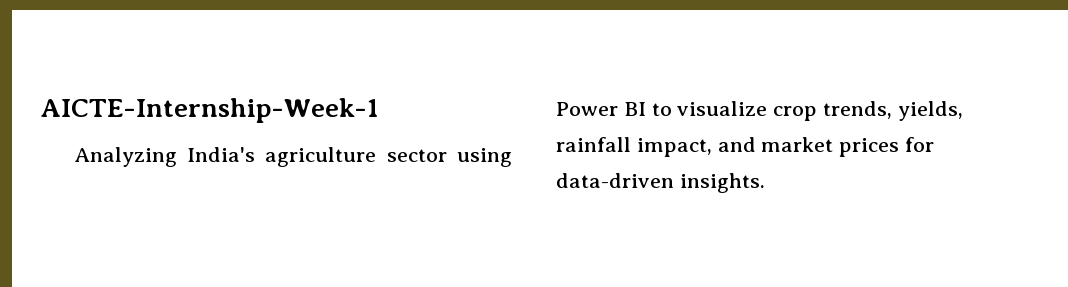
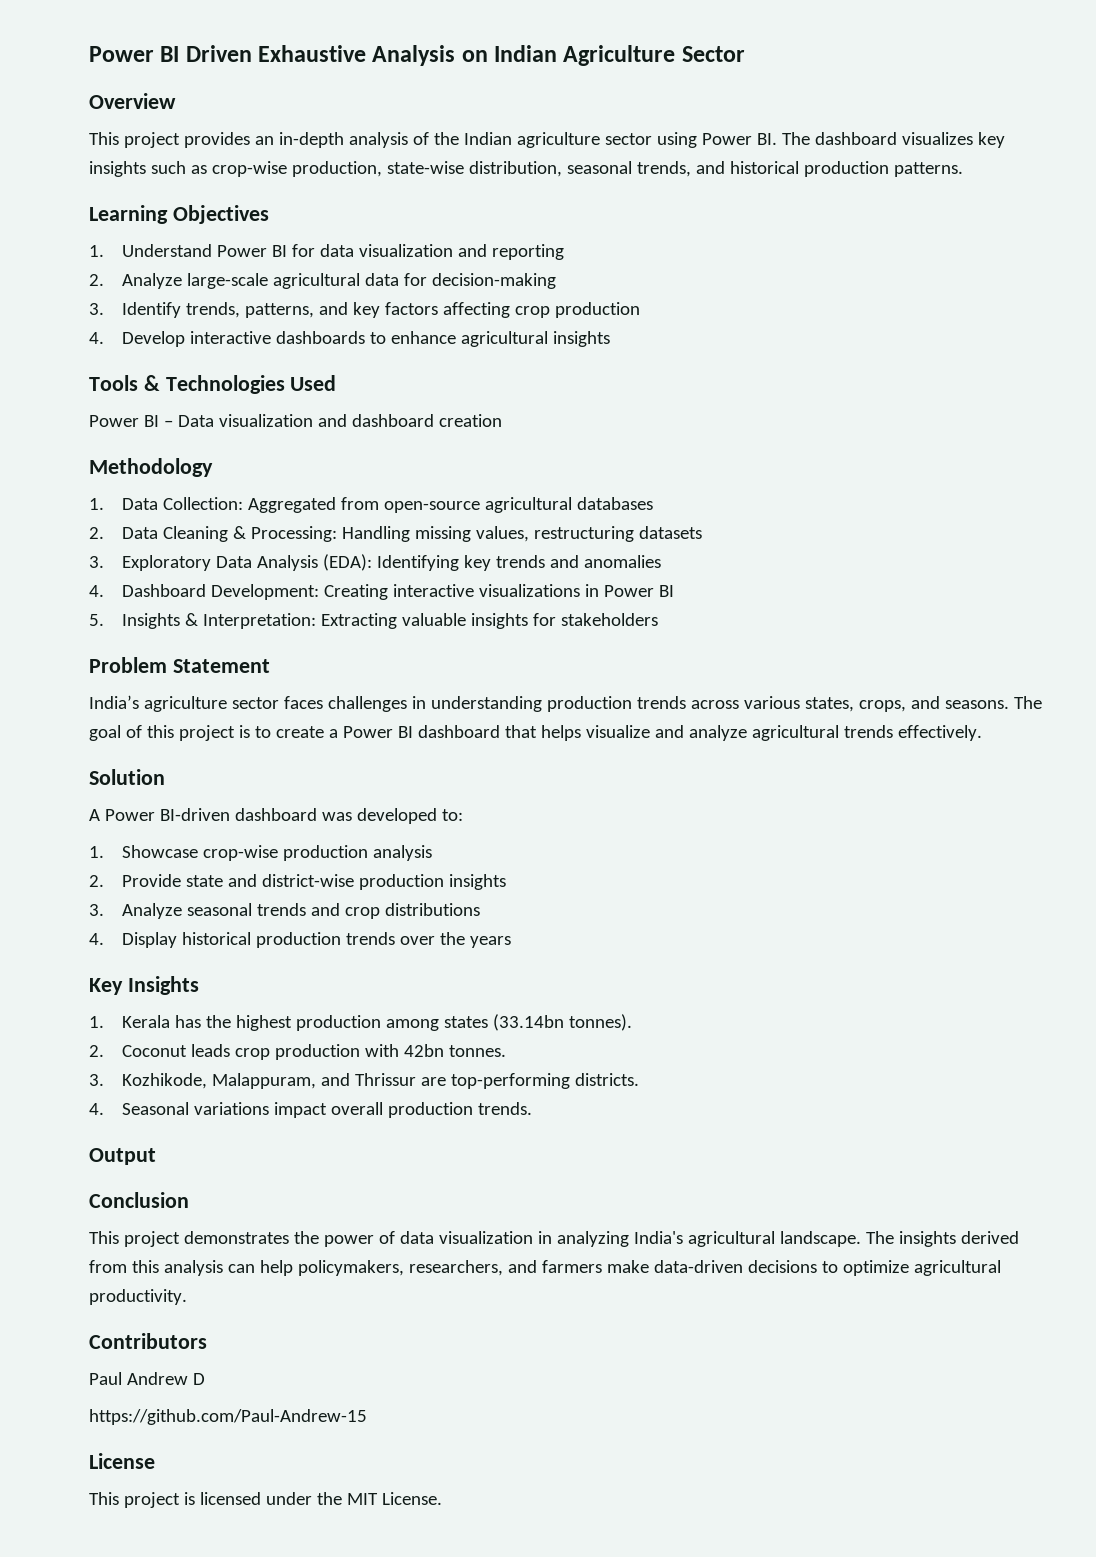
[41,98,379,123] [73,147,512,167] [556,101,963,121] [556,137,935,157] [556,173,765,193] AICTE-Internship-Week-1 // Analyzing India's agriculture sector using Power BI to visualize crop trends, yields, rainfall impact, and market prices for data-driven insights. -> [89,45,745,66] [89,93,176,109] [89,132,1005,148] [89,161,963,177] [89,205,269,224] [89,244,564,260] [89,273,556,289] [89,302,640,318] [89,331,610,347] [89,375,337,394] [89,414,502,427] [89,458,213,477] [89,497,653,513] [89,526,702,542] [89,554,661,571] [89,584,674,600] [89,613,658,629] [89,657,270,673] [89,695,1042,712] [89,725,982,741] [89,769,165,785] [89,808,463,824] [89,845,432,861] [89,874,506,890] [89,903,480,919] [89,932,511,948] [89,976,199,995] [89,1014,632,1031] [89,1044,506,1060] [89,1073,639,1089] [89,1102,532,1118] [89,1148,156,1165] [89,1192,189,1208] [89,1231,1019,1247] [89,1260,1001,1276] [89,1289,187,1305] [89,1333,207,1349] [89,1372,205,1385] [89,1409,367,1425] [89,1453,155,1469] [89,1492,442,1508] Power BI Driven Exhaustive Analysis on Indian Agriculture Sector // Overview // This project provides an in-depth analysis of the Indian agriculture sector using Power BI. The dashboard visualizes key insights such as crop-wise production, state-wise distribution, seasonal trends, and historical production patterns. // Learning Objectives // 1. Understand Power BI for data visualization and reporting // 2. Analyze large-scale agricultural data for decision-making // 3. Identify trends, patterns, and key factors affecting crop production // 4. Develop interactive dashboards to enhance agricultural insights // Tools & Technologies Used // Power BI – Data visualization and dashboard creation // Methodology // 1. Data Collection: Aggregated from open-source agricultural databases // 2. Data Cleaning & Processing: Handling missing values, restructuring datasets // 3. Exploratory Data Analysis (EDA): Identifying key trends and anomalies // 4. Dashboard Development: Creating interactive visualizations in Power BI // 5. Insights & Interpretation: Extracting valuable insights for stakeholders // Problem Statement // India’s agriculture sector faces challenges in understanding production trends across various states, crops, and seasons. The goal of this project is to create a Power BI dashboard that helps visualize and analyze agricultural trends effectively. // Solution // A Power BI-driven dashboard was developed to: // 1. Showcase crop-wise production analysis // 2. Provide state and district-wise production insights // 3. Analyze seasonal trends and crop distributions // 4. Display historical production trends over the years // Key Insights // 1. Kerala has the highest production among states (33.14bn tonnes). // 2. Coconut leads crop production with 42bn tonnes. // 3. Kozhikode, Malappuram, and Thrissur are top-performing districts. // 4. Seasonal variations impact overall production trends. // Output // Conclusion // This project demonstrates the power of data visualization in analyzing India's agricultural landscape. The insights derived from this analysis can help policymakers, researchers, and farmers make data-driven decisions to optimize agricultural productivity. // Contributors // Paul Andrew D // https://github.com/Paul-Andrew-15 // License // This project is licensed under the MIT License.

